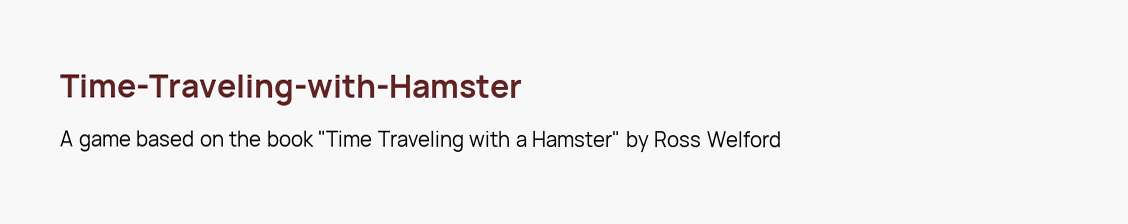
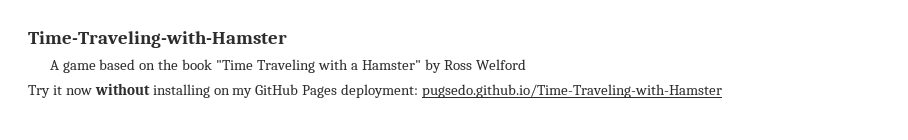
(781, 139) none -> [28,83,723,98] // Try it now without installing on my GitHub Pages deployment: pugsedo.github.io/Time-Traveling-with-Hamster

